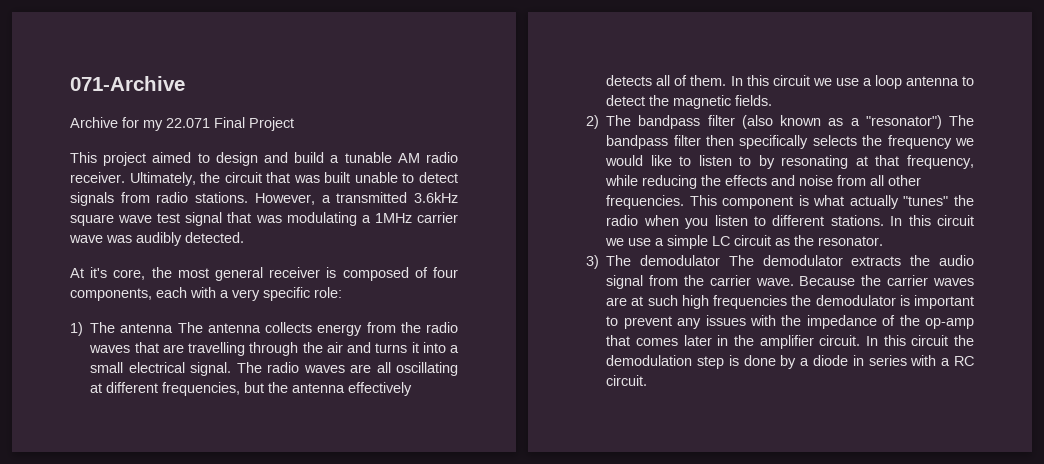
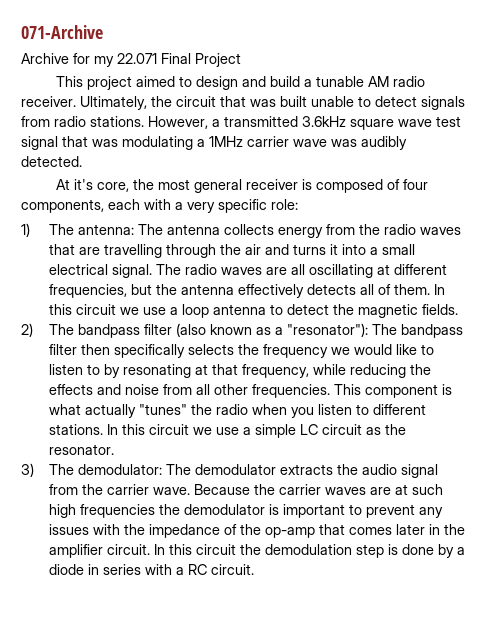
[120,323,174,333] antenna -> [77,224,134,235] antenna:
[865,115,942,129] "resonator") -> [286,323,368,337] "resonator"):
[640,255,721,266] demodulator -> [77,464,162,475] demodulator:

